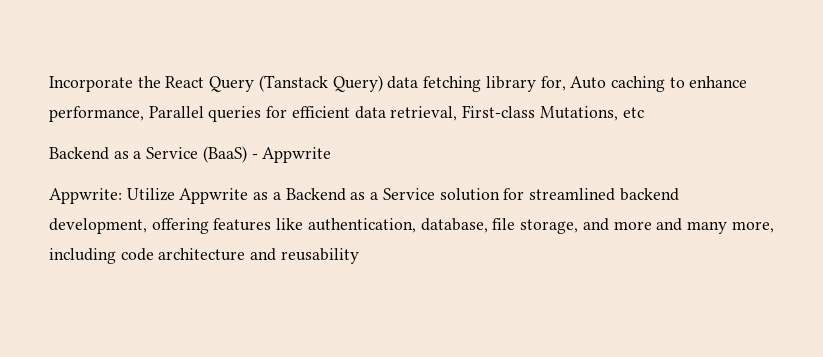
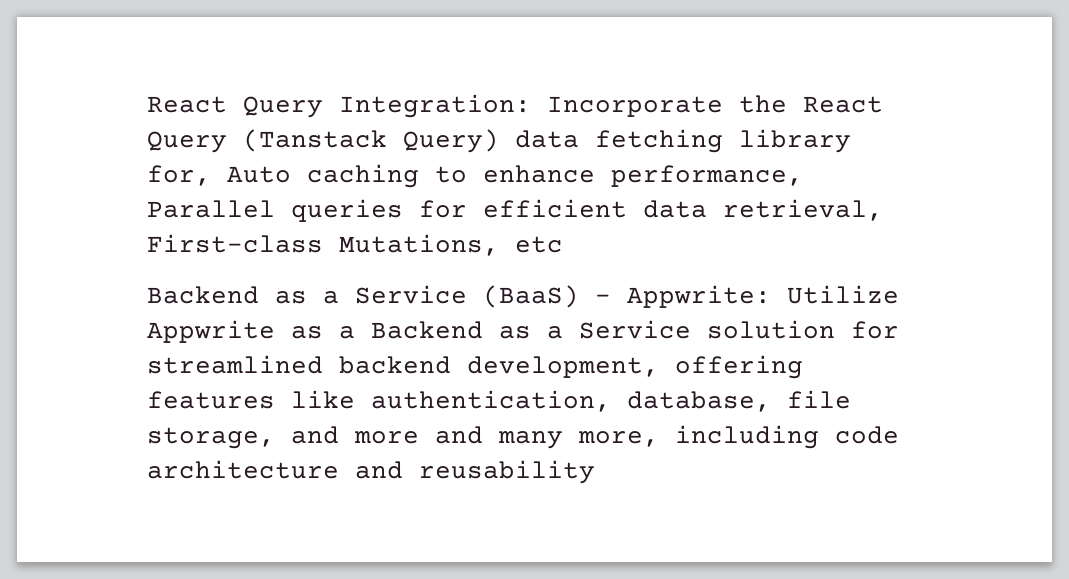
(49, 84) none -> [147,94,531,118] React Query Integration:
[262,147,332,163] Appwrite // -> (611, 298) none

